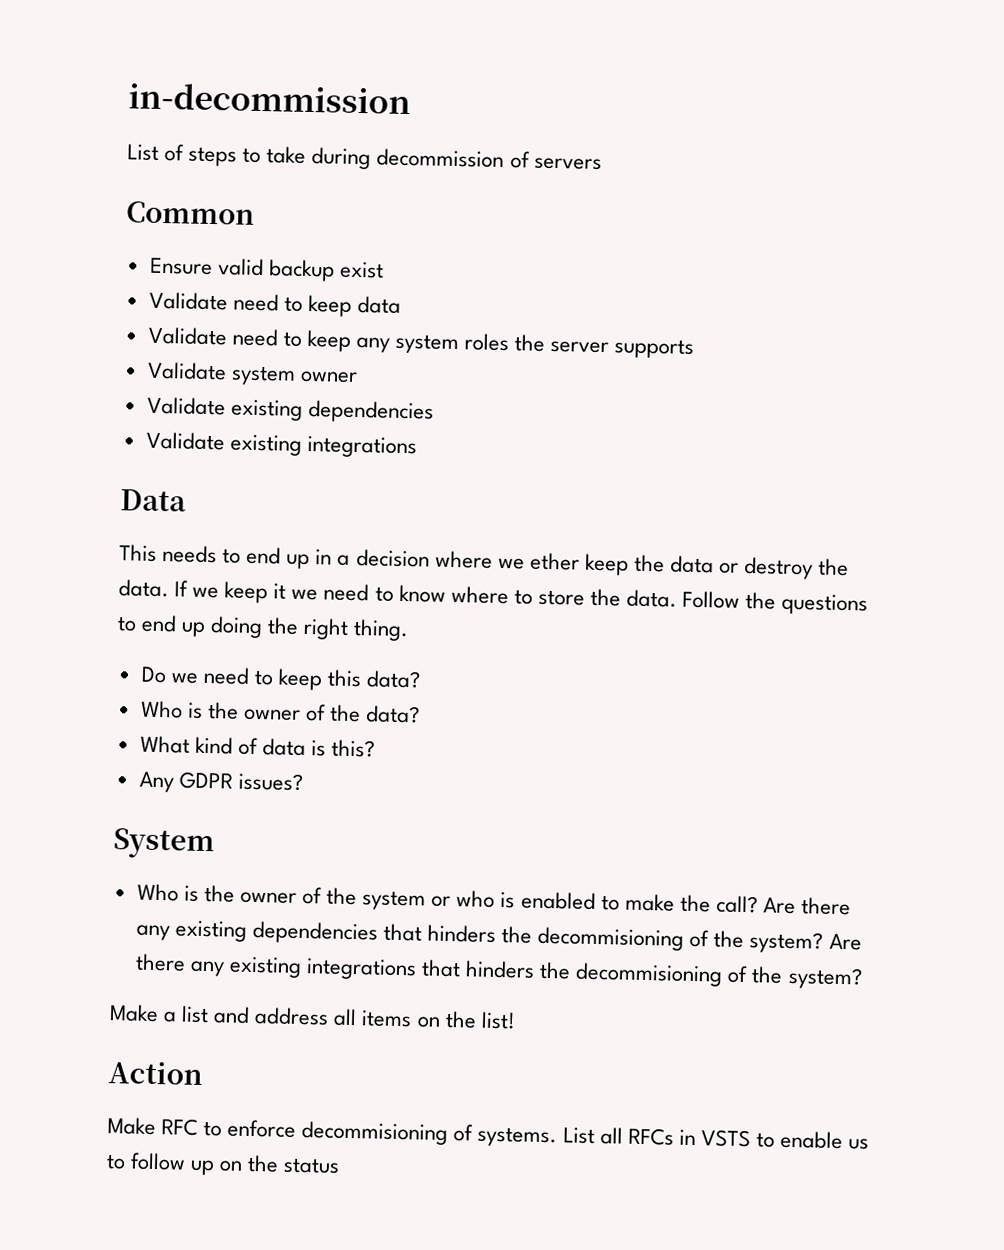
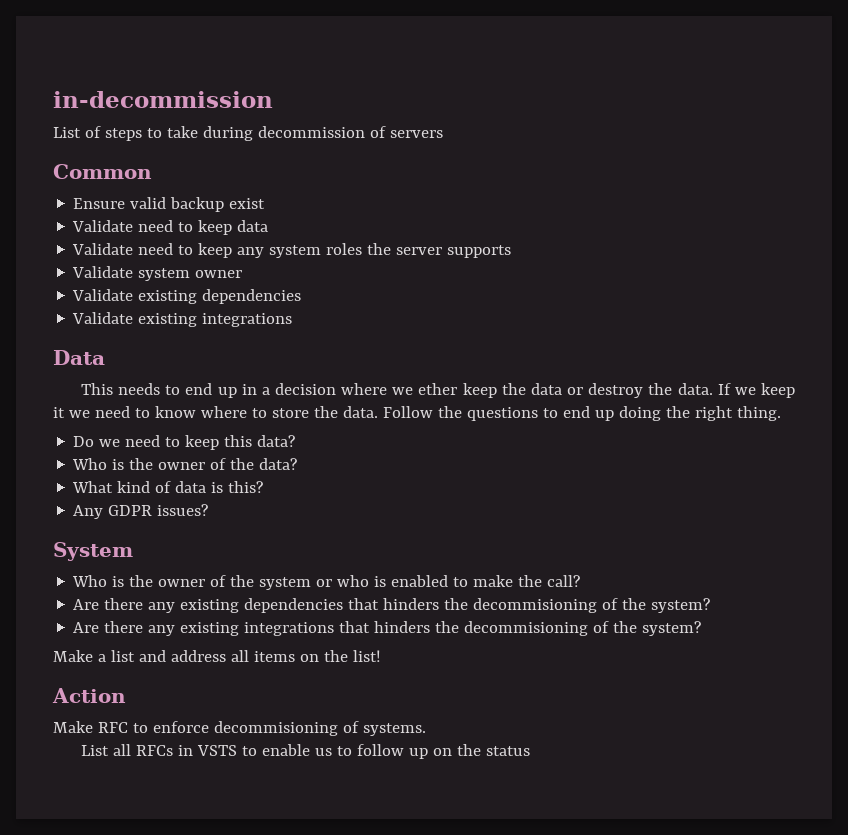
(758, 904) none -> (581, 581) //
(824, 942) none -> (711, 605) //
(558, 1137) none -> (426, 729) //

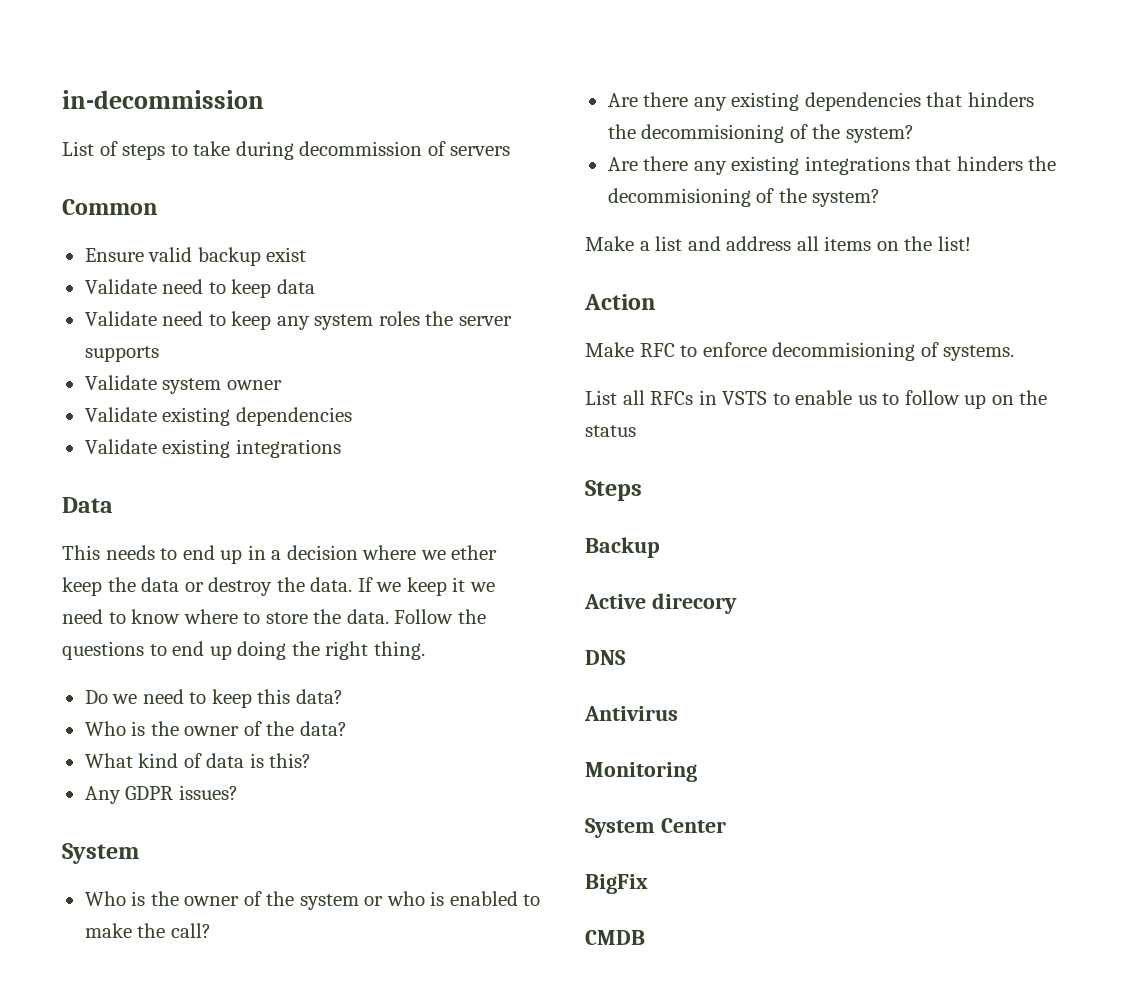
(530, 751) none -> [585,480,642,501] [585,537,660,558] [584,593,737,614] [585,650,626,665] [584,706,678,721] [585,762,697,782] [585,818,726,838] [585,874,648,894] [585,930,645,945] // Steps // Backup // Active direcory // DNS // Antivirus // Monitoring // System Center // BigFix // CMDB

